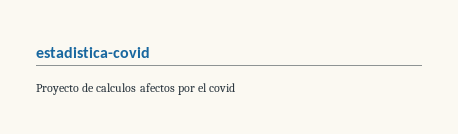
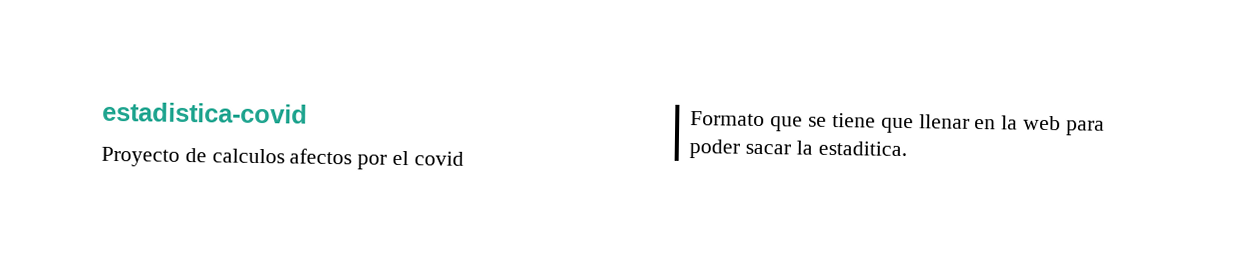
(236, 87) none -> [690,111,1105,136] [689,139,907,159] // Formato que se tiene que llenar en la web para poder sacar la estaditica.

